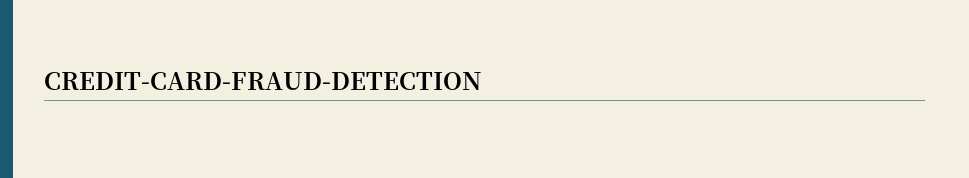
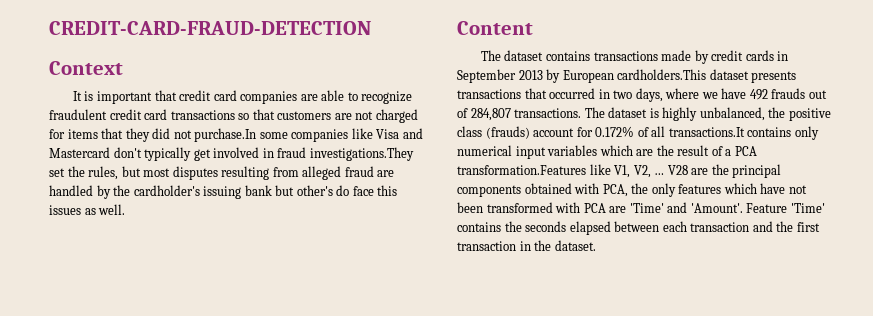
(482, 81) none -> [49,61,123,75] [72,90,413,104] [49,109,418,123] [49,128,423,142] [49,147,414,161] [49,166,395,180] [49,185,398,199] [49,204,126,215] [457,21,533,35] [480,50,789,64] [457,69,797,83] [457,88,827,102] [457,107,831,121] [457,126,819,140] [457,145,757,159] [457,164,782,178] [457,183,807,197] [457,202,825,213] [457,221,820,235] [457,240,596,251] // Context // It is important that credit card companies are able to recognize fraudulent credit card transactions so that customers are not charged for items that they did not purchase.In some companies like Visa and Mastercard don't typically get involved in fraud investigations.They set the rules, but most disputes resulting from alleged fraud are handled by the cardholder's issuing bank but other's do face this issues as well. // Content // The dataset contains transactions made by credit cards in September 2013 by European cardholders.This dataset presents transactions that occurred in two days, where we have 492 frauds out of 284,807 transactions. The dataset is highly unbalanced, the positive class (frauds) account for 0.172% of all transactions.It contains only numerical input variables which are the result of a PCA transformation.Features like V1, V2, … V28 are the principal components obtained with PCA, the only features which have not been transformed with PCA are 'Time' and 'Amount'. Feature 'Time' contains the seconds elapsed between each transaction and the first transaction in the dataset.

